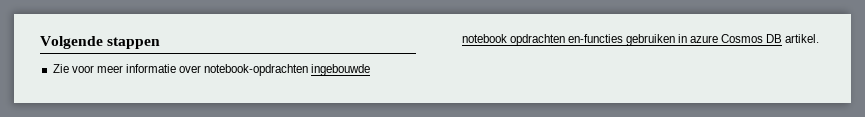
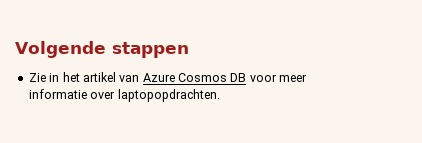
[71,64,371,76] [461,34,820,46] voor meer informatie over notebook-opdrachten ingebouwde notebook opdrachten en-functies gebruiken in azure Cosmos DB artikel. -> [49,72,308,82] [28,89,220,102] in het artikel van Azure Cosmos DB voor meer informatie over laptopopdrachten.

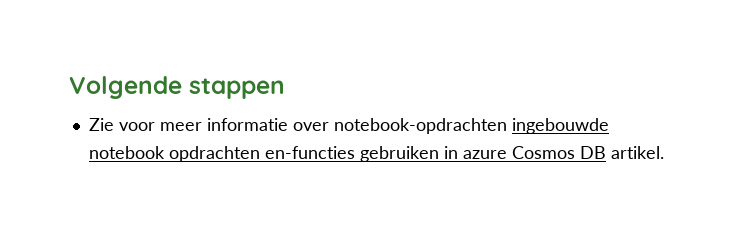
[49,72,308,82] [28,89,220,102] in het artikel van Azure Cosmos DB voor meer informatie over laptopopdrachten. -> [118,118,609,134] [88,146,664,162] voor meer informatie over notebook-opdrachten ingebouwde notebook opdrachten en-functies gebruiken in azure Cosmos DB artikel.

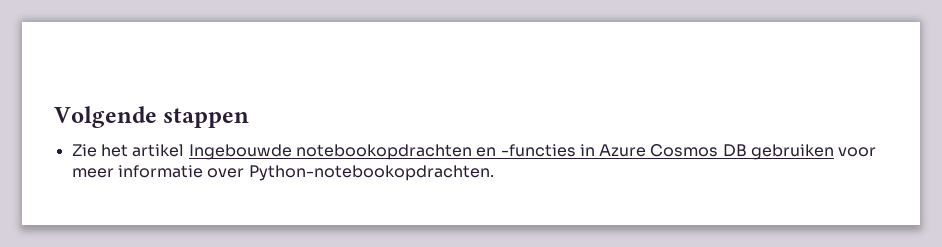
[118,118,609,134] [88,146,664,162] voor meer informatie over notebook-opdrachten ingebouwde notebook opdrachten en-functies gebruiken in azure Cosmos DB artikel. -> [100,144,877,160] [71,165,494,181] het artikel Ingebouwde notebookopdrachten en -functies in Azure Cosmos DB gebruiken voor meer informatie over Python-notebookopdrachten.

